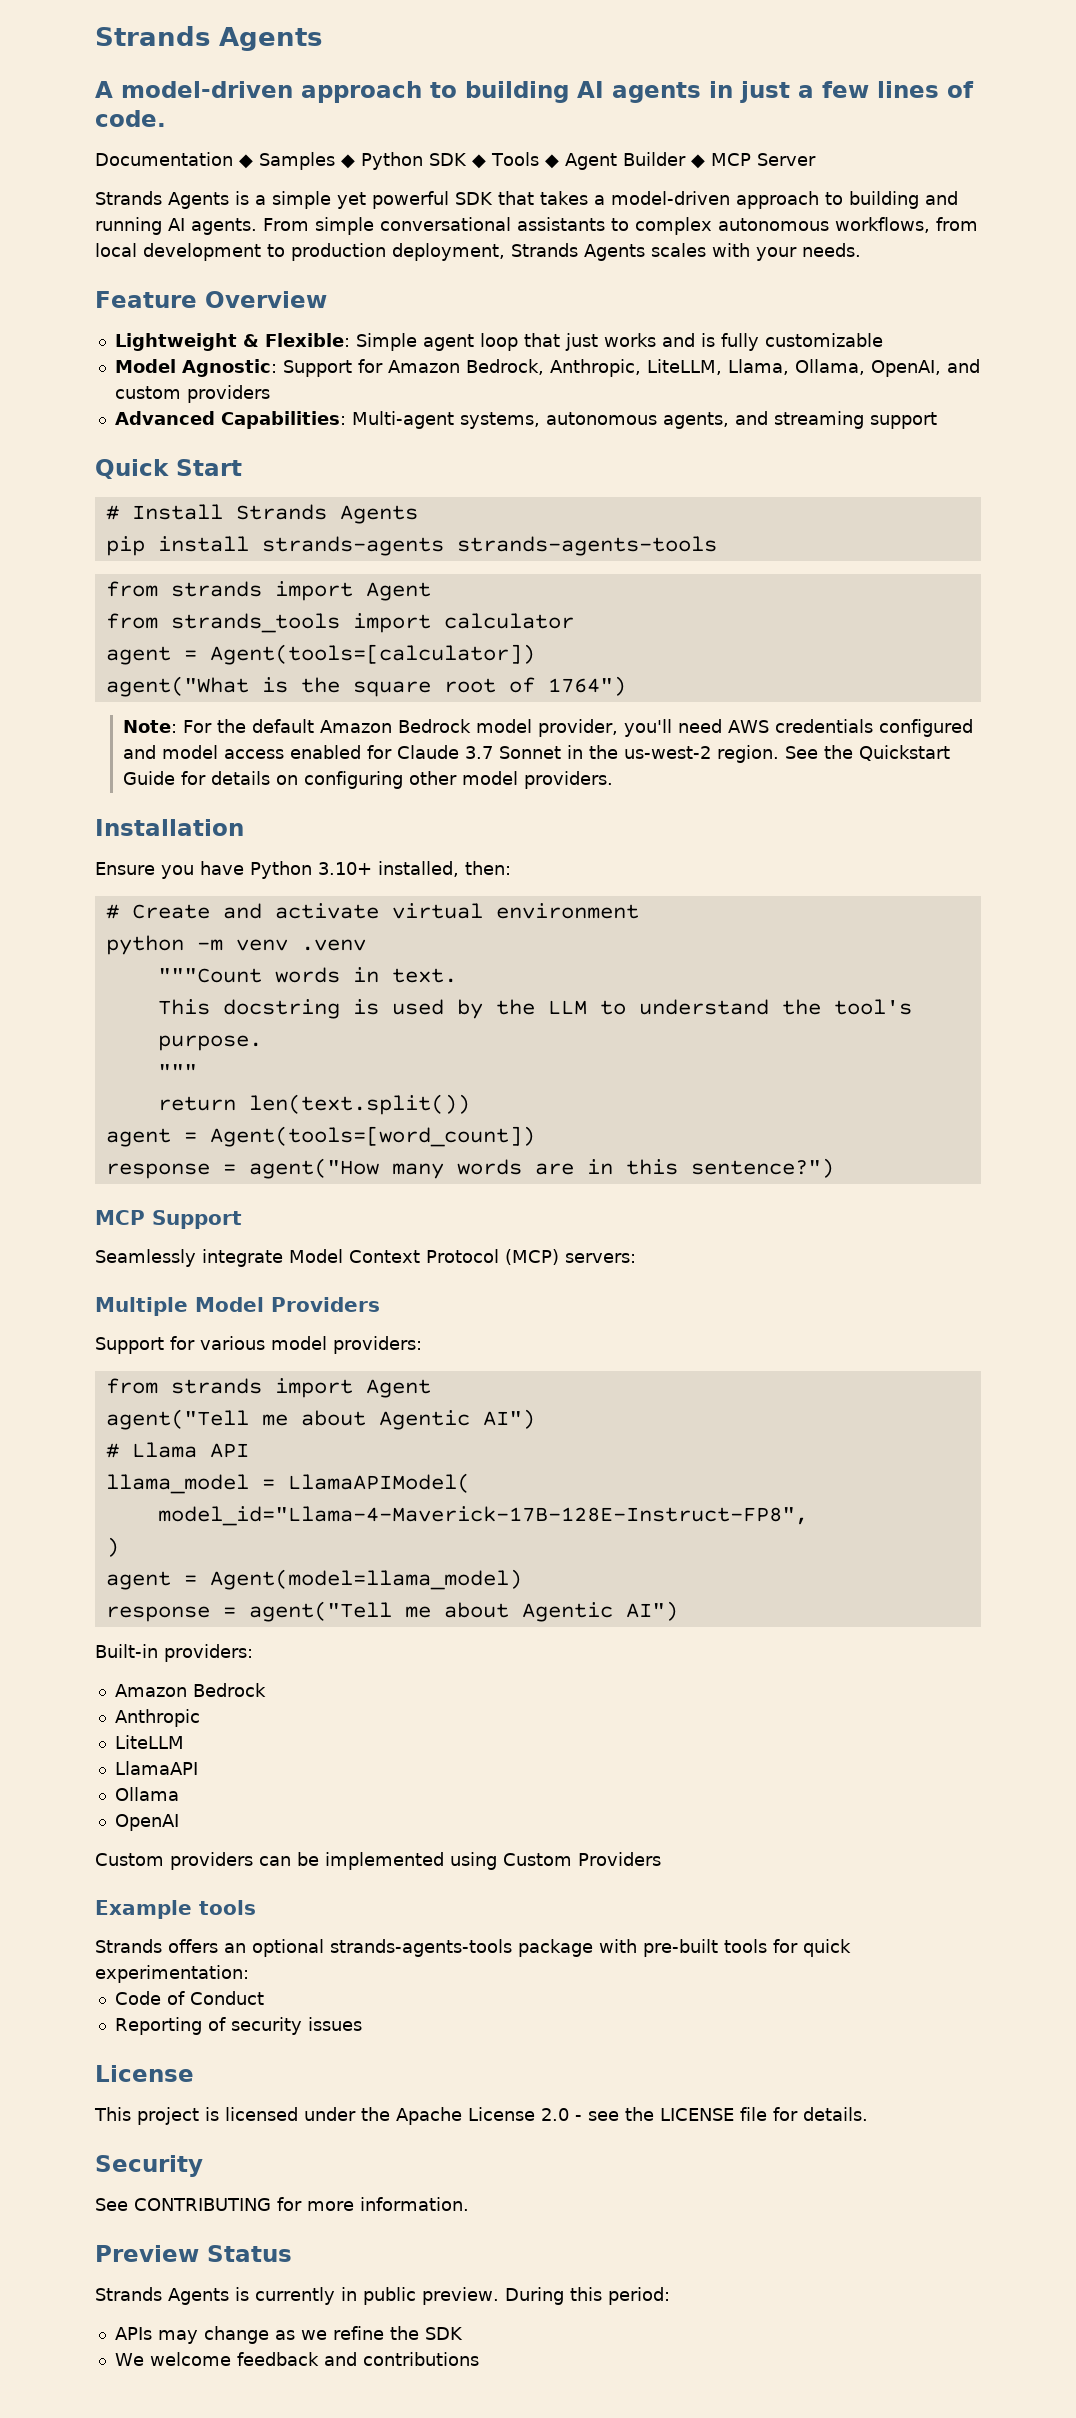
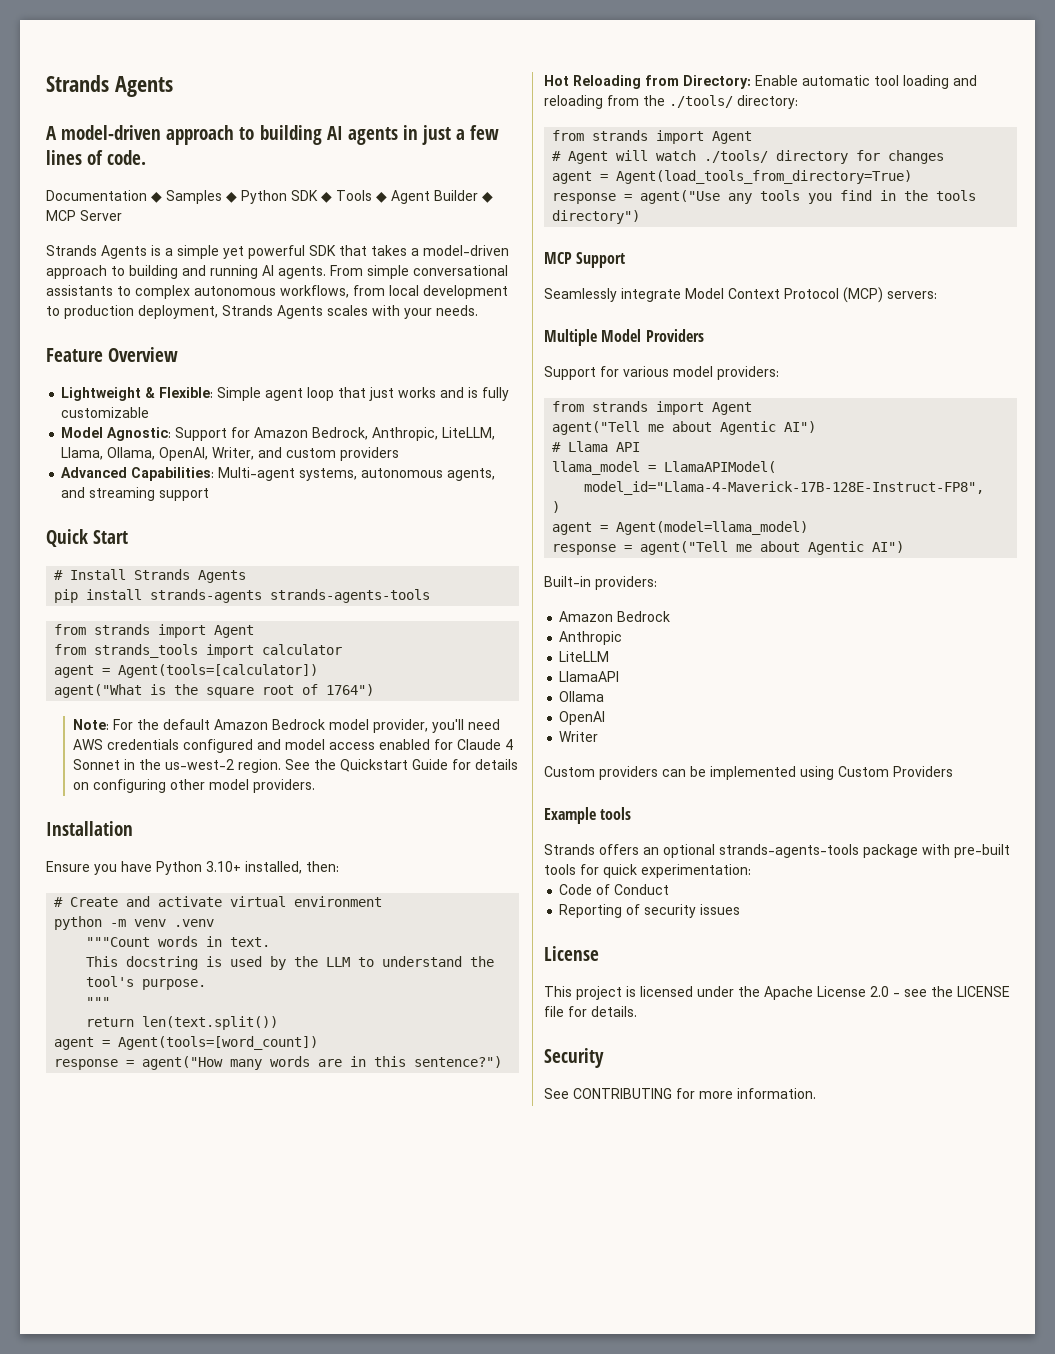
(941, 368) none -> [212,447,255,460] Writer,
[464,746,493,759] 3.7 -> [504,739,513,750] 4
(834, 1168) none -> [544,75,977,89] [544,95,798,109] [552,130,753,144] [552,150,945,164] [552,170,913,184] [552,190,977,204] [552,210,641,224] // Hot Reloading from Directory: Enable automatic tool loading and reloading from the ./tools/ directory: // from strands import Agent // # Agent will watch ./tools/ directory for changes // agent = Agent(load_tools_from_directory=True) // response = agent("Use any tools you find in the tools directory")
(179, 1822) none -> [559,731,599,742] // Writer
[95,2245,292,2262] [95,2287,670,2305] [114,2326,463,2344] [114,2352,479,2366] // Preview Status // Strands Agents is currently in public preview. During this period: // APIs may change as we refine the SDK // We welcome feedback and contributions -> (816, 1093) none

